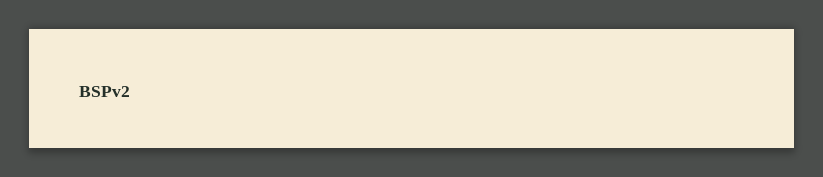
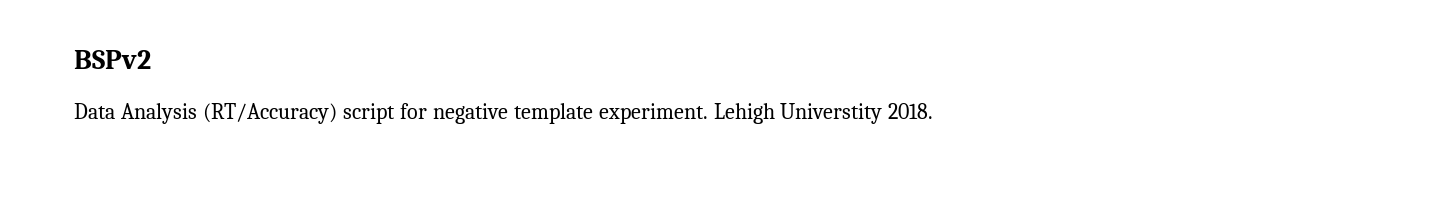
(130, 91) none -> [74,103,934,124] // Data Analysis (RT/Accuracy) script for negative template experiment. Lehigh Universtity 2018.

